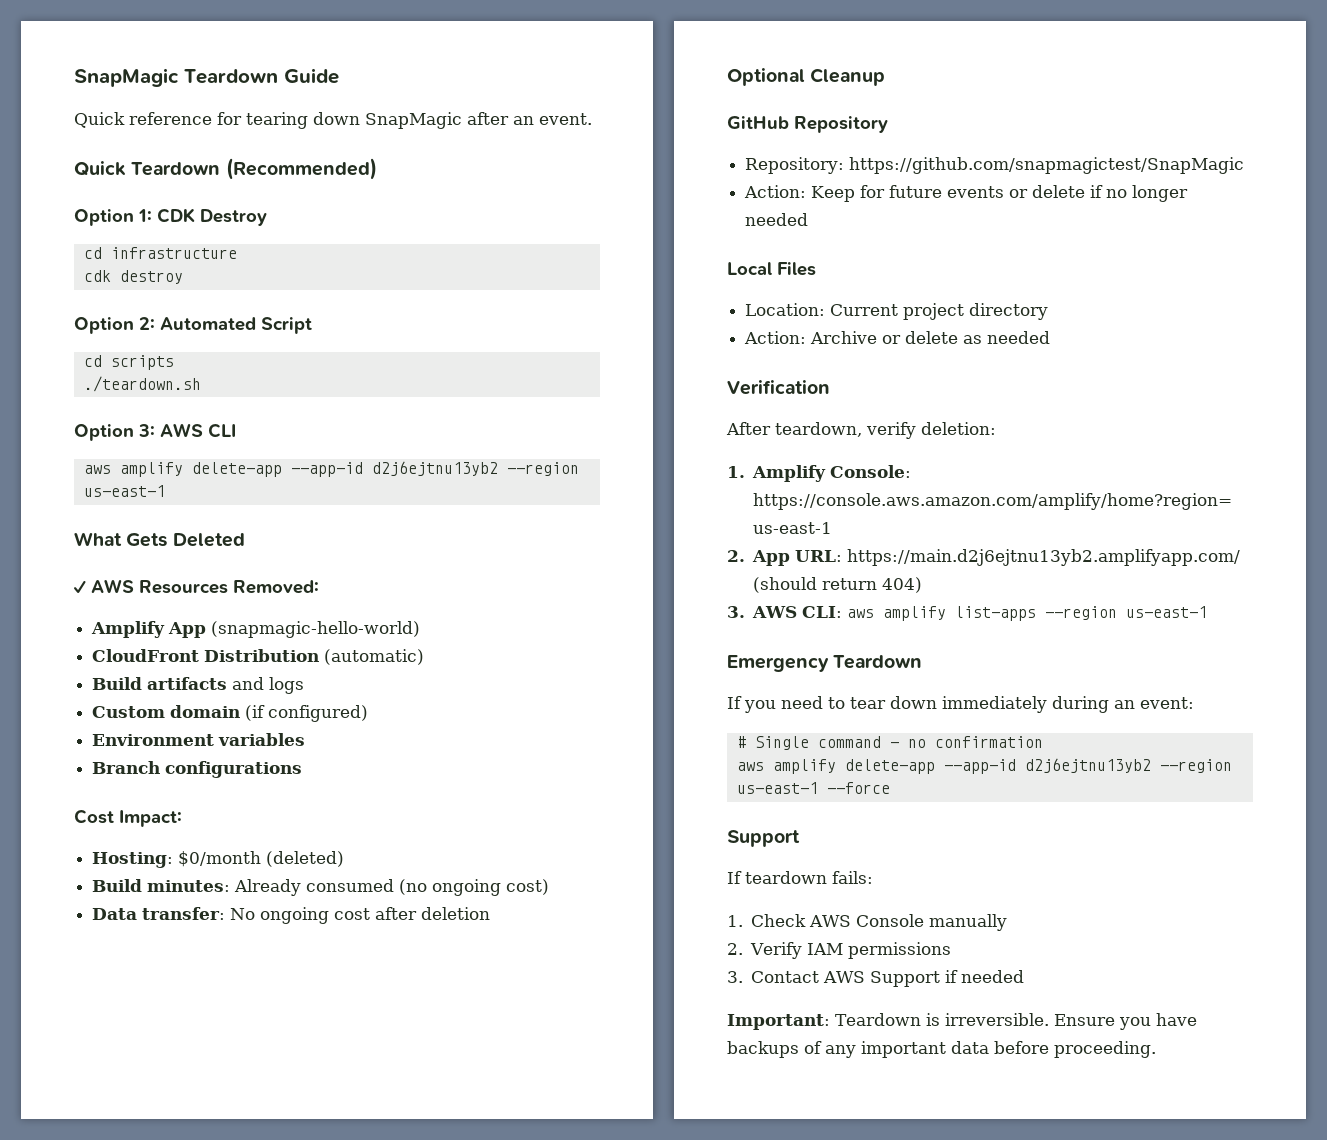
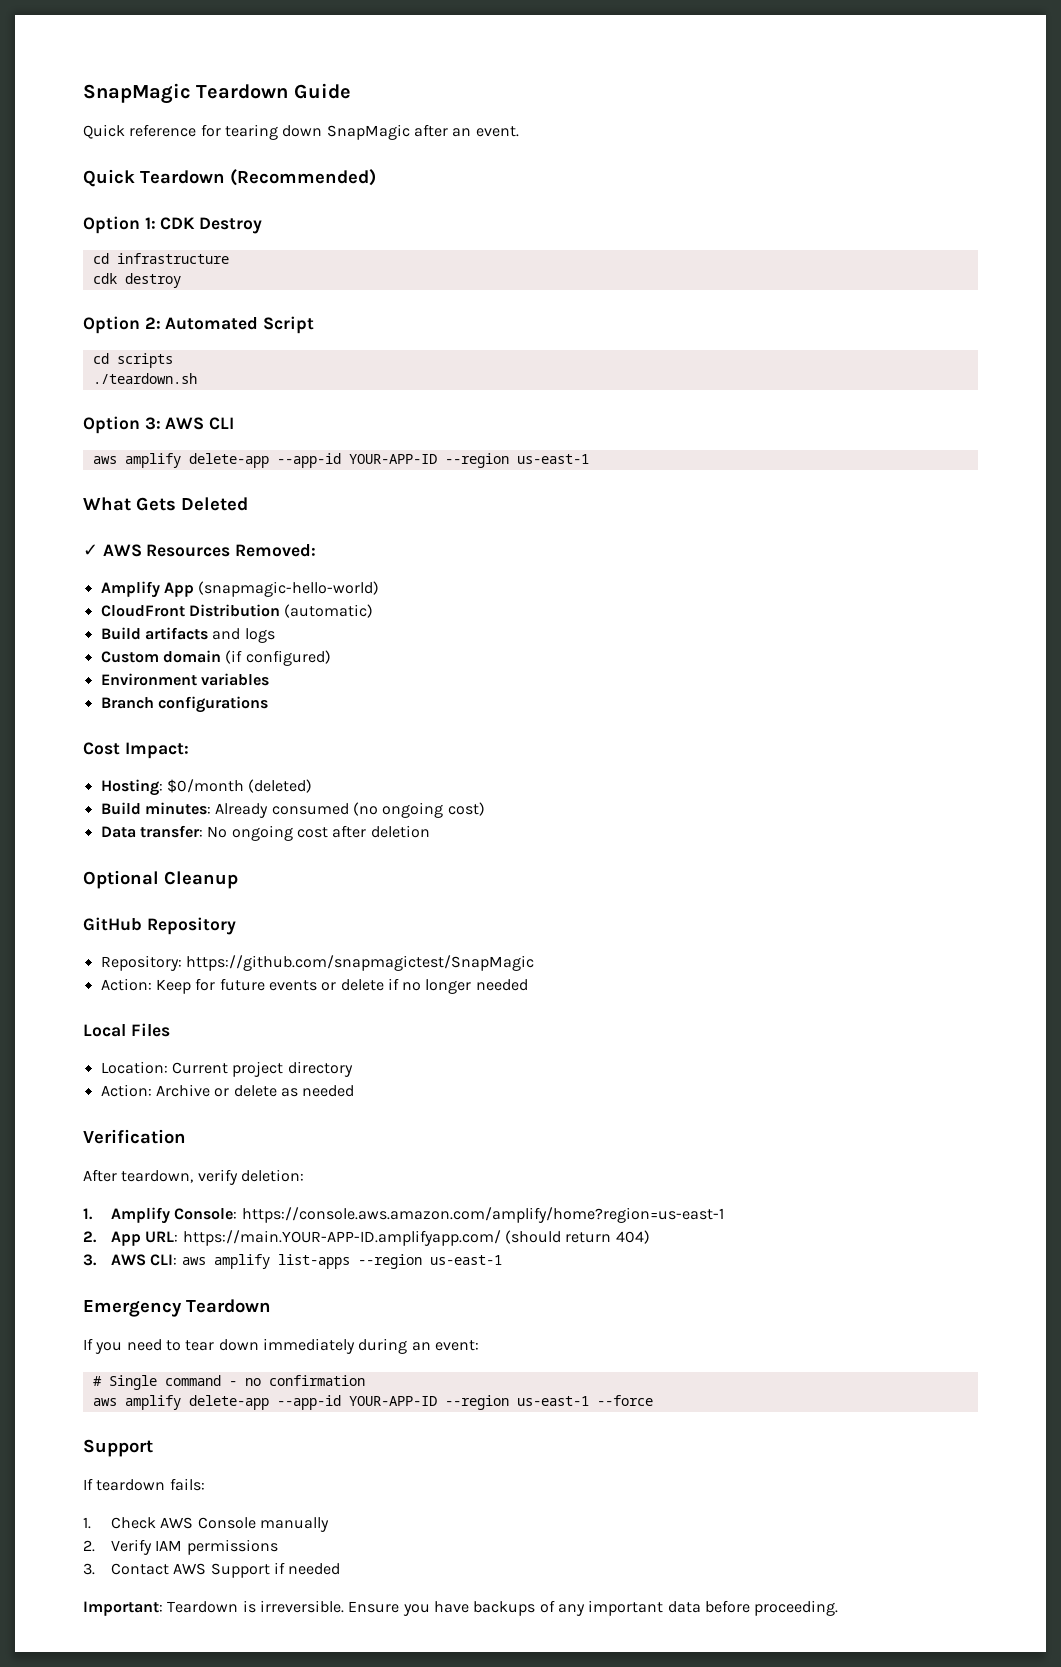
[371,461,498,476] d2j6ejtnu13yb2 -> [348,454,437,464] YOUR-APP-ID
[847,549,1241,566] https://main.d2j6ejtnu13yb2.amplifyapp.com/ -> [182,1230,501,1246] https://main.YOUR-APP-ID.amplifyapp.com/
[1024,758,1151,773] d2j6ejtnu13yb2 -> [348,1396,437,1406] YOUR-APP-ID

